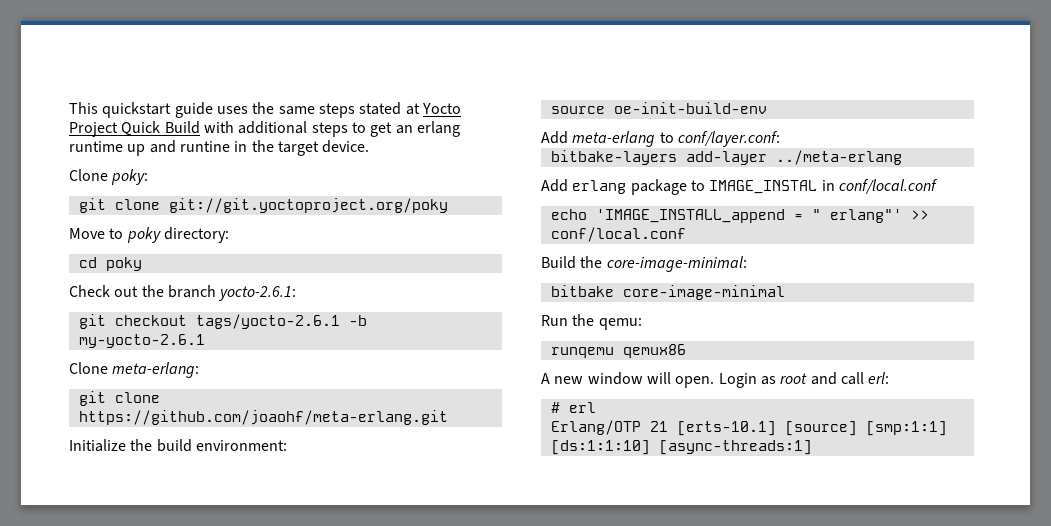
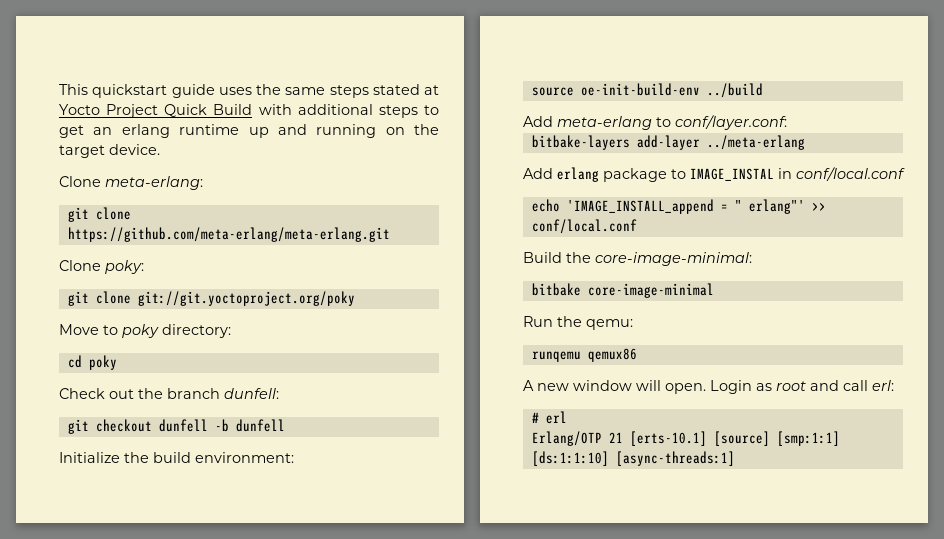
[179,141,248,152] runtine in -> [316,124,405,138] running on
(370, 146) none -> [59,176,203,190] [67,207,131,222] [67,227,390,242] // Clone meta-erlang: // git clone https://github.com/meta-erlang/meta-erlang.git
[219,286,297,301] yocto-2.6.1: -> [224,388,279,399] dunfell:
[195,314,367,329] [78,334,205,348] [69,362,200,378] [78,391,160,406] [78,410,448,425] tags/yocto-2.6.1 -b my-yocto-2.6.1 // Clone meta-erlang: // git clone https://github.com/joaohf/meta-erlang.git -> [158,419,285,432] dunfell -b dunfell
(767, 108) none -> [706,83,763,98] ../build

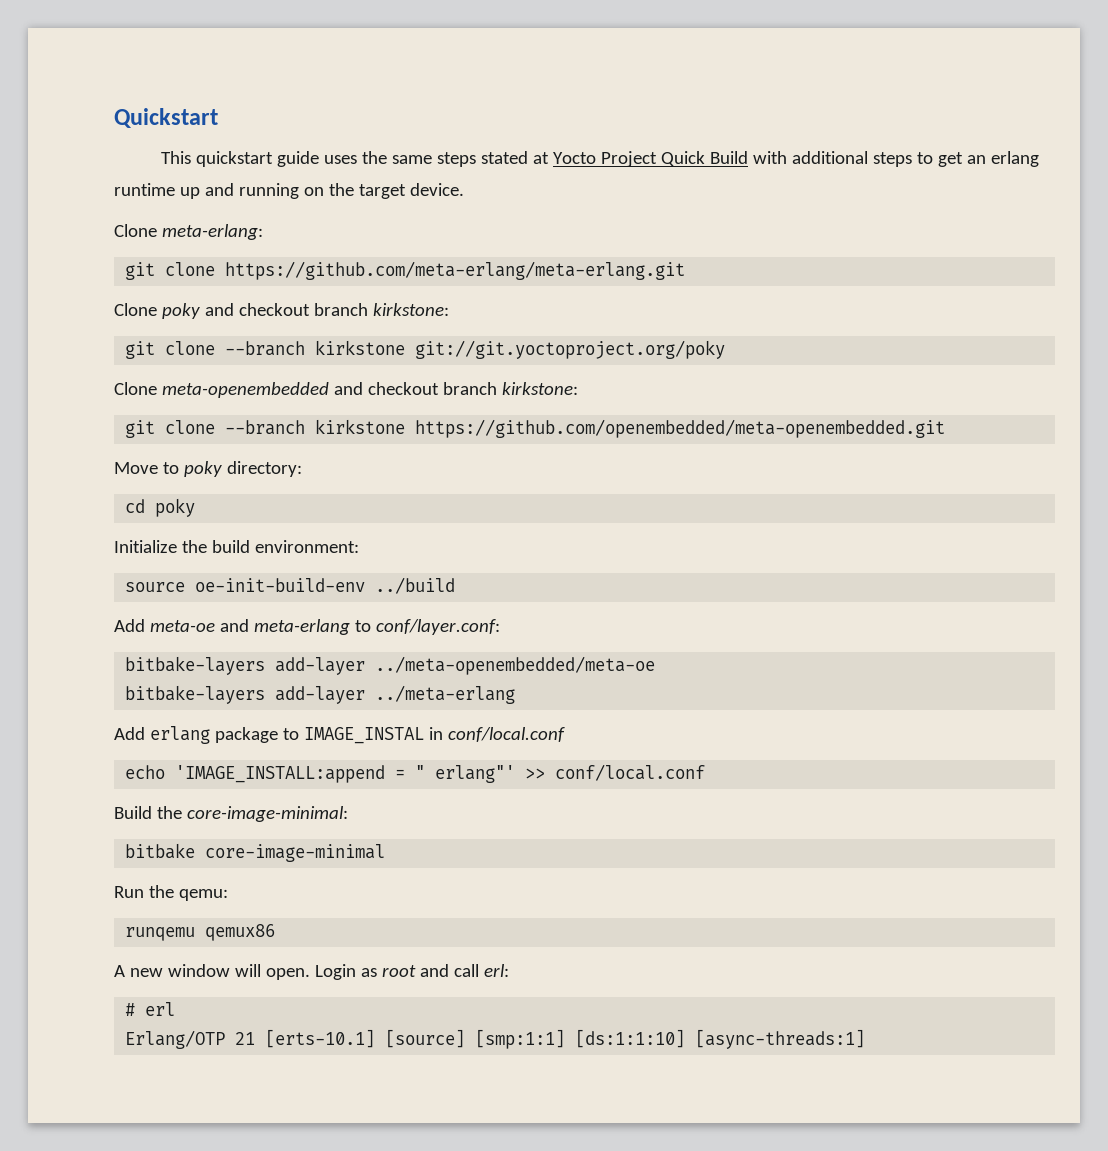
(59, 89) none -> [114,108,218,128] Quickstart //
[105,260,144,274] [67,291,131,306] poky: // git clone -> [161,303,449,319] [125,340,406,359] poky and checkout branch kirkstone: // git clone --branch kirkstone
(355, 298) none -> [114,382,578,398] [125,419,946,438] // Clone meta-openembedded and checkout branch kirkstone: // git clone --branch kirkstone https://github.com/openembedded/meta-openembedded.git
[59,388,279,399] [67,419,285,434] // Check out the branch dunfell: // git checkout dunfell -b dunfell -> (196, 507) none
(553, 121) none -> [149,619,249,632] meta-oe and
(787, 122) none -> [125,656,656,675] // bitbake-layers add-layer ../meta-openembedded/meta-oe
[566,199,714,214] 'IMAGE_INSTALL_append -> [175,765,386,783] 'IMAGE_INSTALL:append

